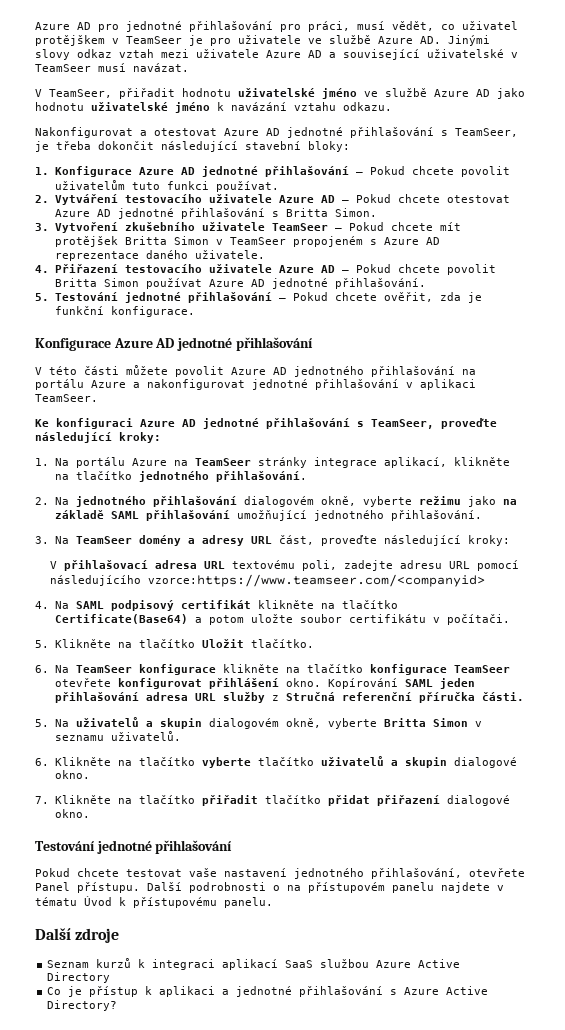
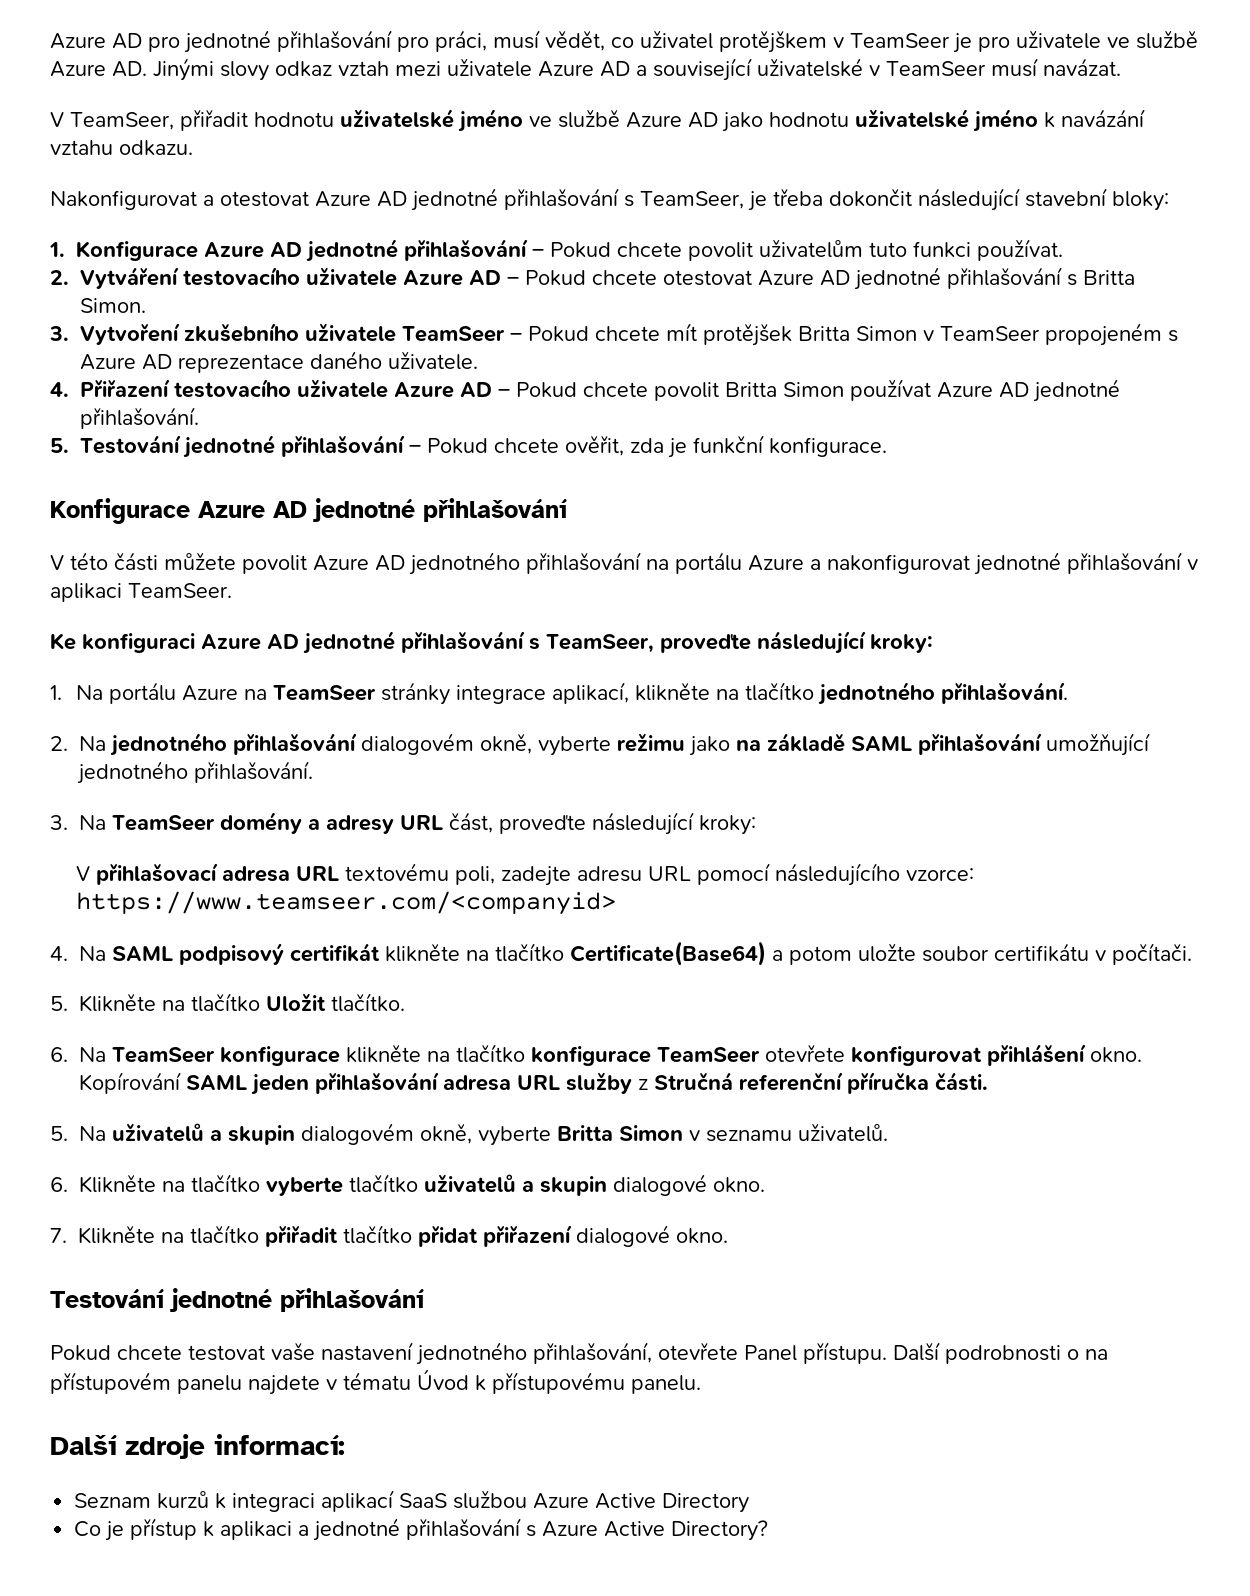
[147,574,485,587] vzorce:https://www.teamseer.com/<companyid> -> [906,868,975,881] [76,891,617,915] vzorce: https://www.teamseer.com/<companyid>
(120, 935) none -> [214,1434,345,1455] informací:

